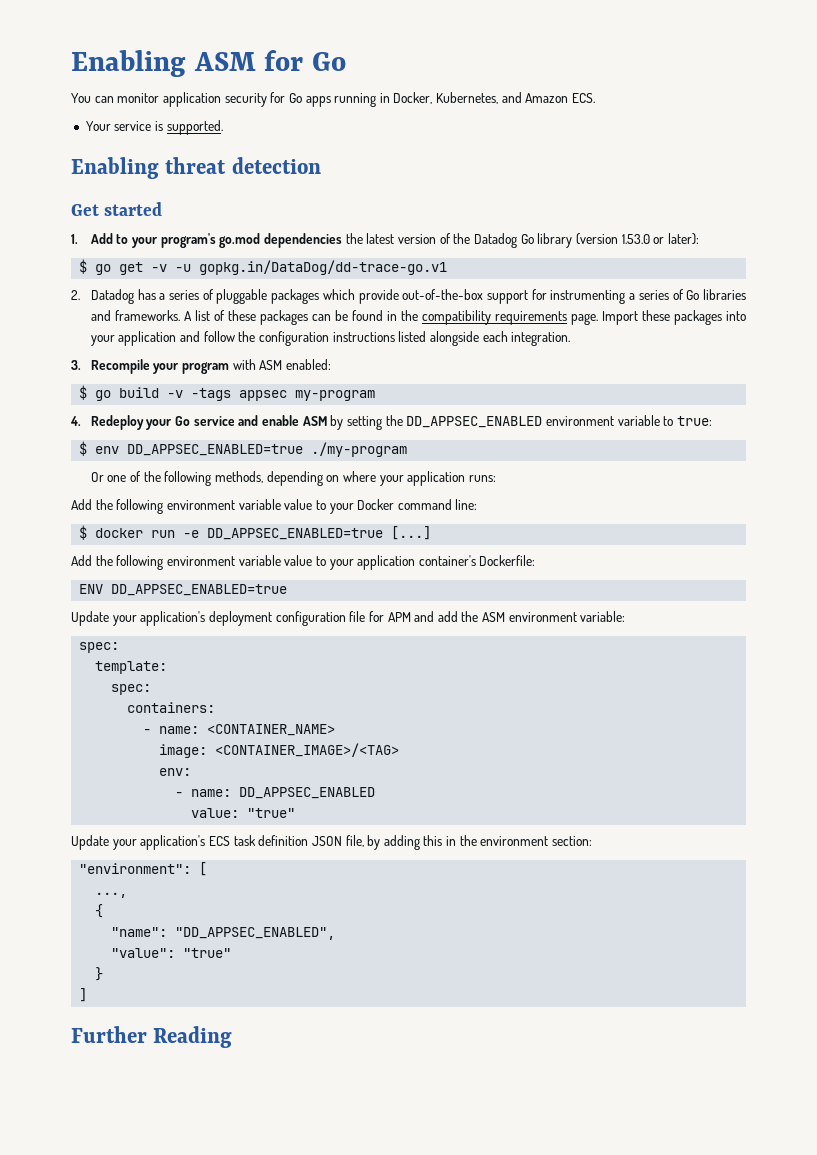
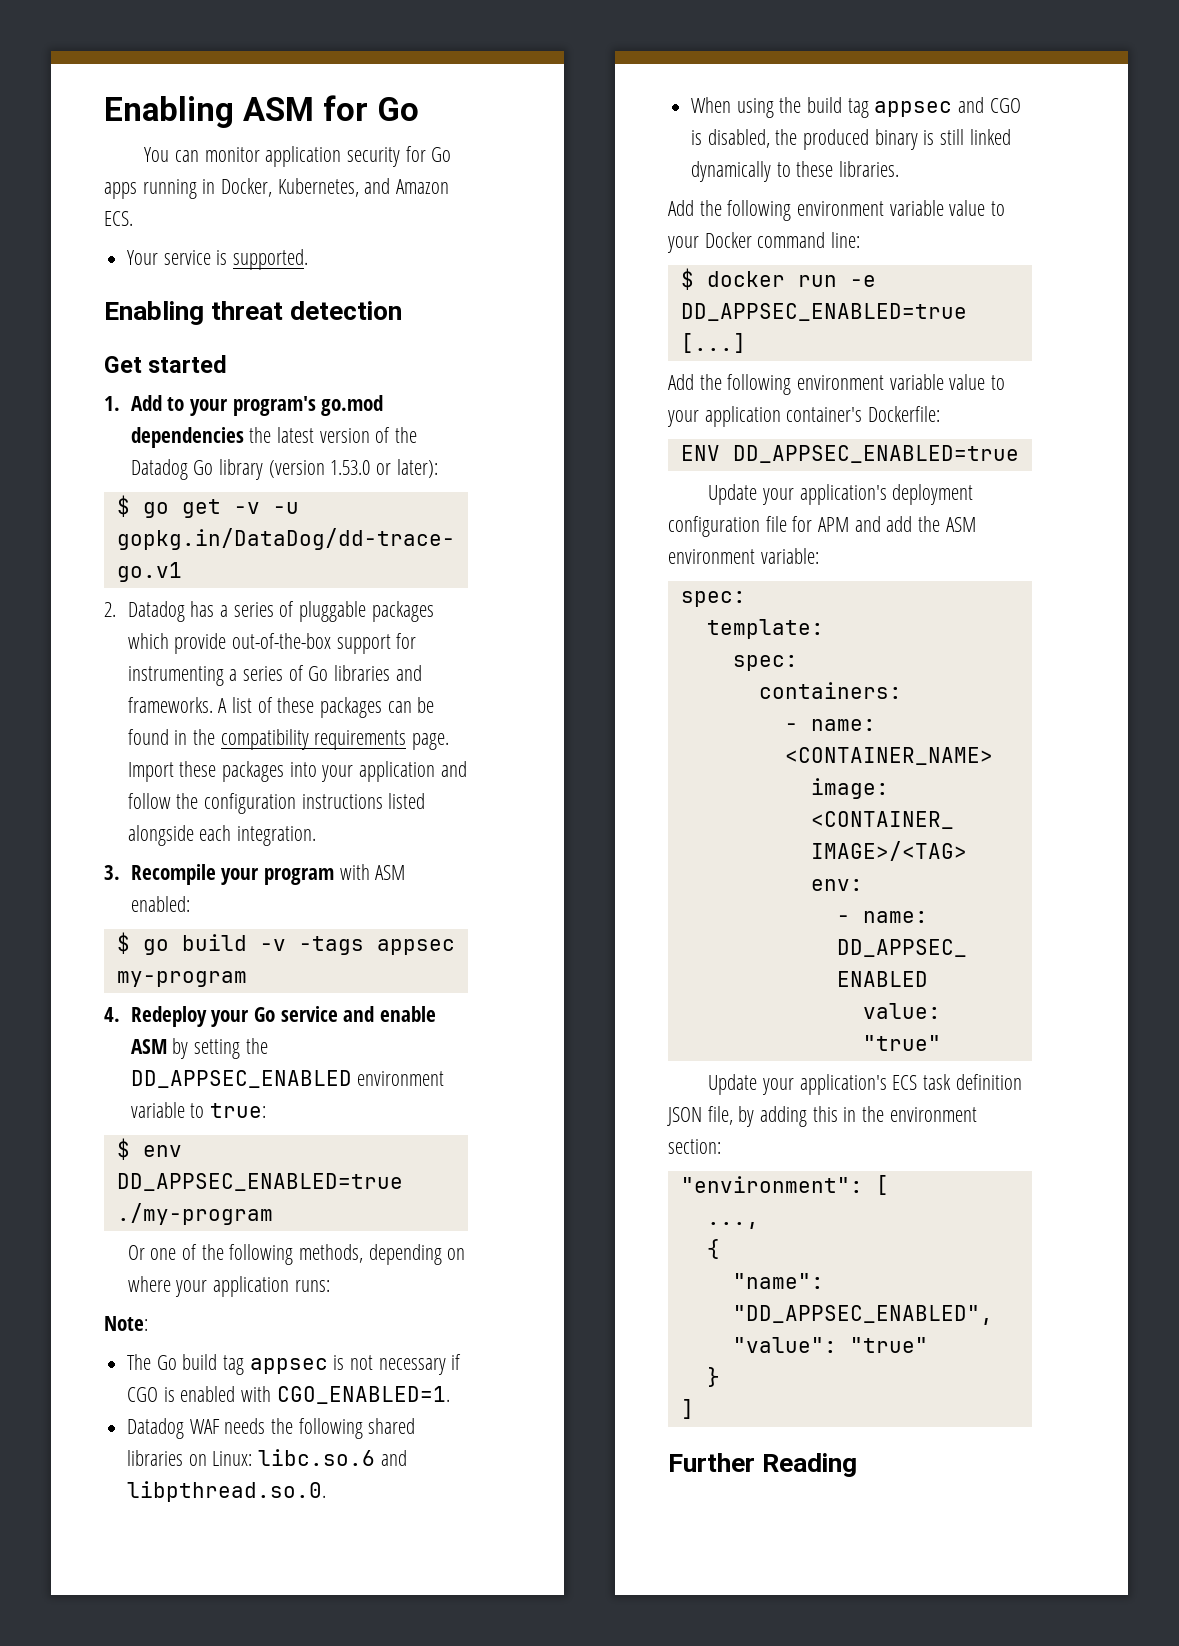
(496, 478) none -> [104,1316,148,1331] [127,1354,462,1375] [127,1386,450,1404] [127,1418,416,1439] [127,1449,407,1466] [127,1481,327,1502] [691,97,1021,118] [691,129,1011,150] [691,161,900,182] // Note: // The Go build tag appsec is not necessary if CGO is enabled with CGO_ENABLED=1. // Datadog WAF needs the following shared libraries on Linux: libc.so.6 and libpthread.so.0. // When using the build tag appsec and CGO is disabled, the produced binary is still linked dynamically to these libraries.

